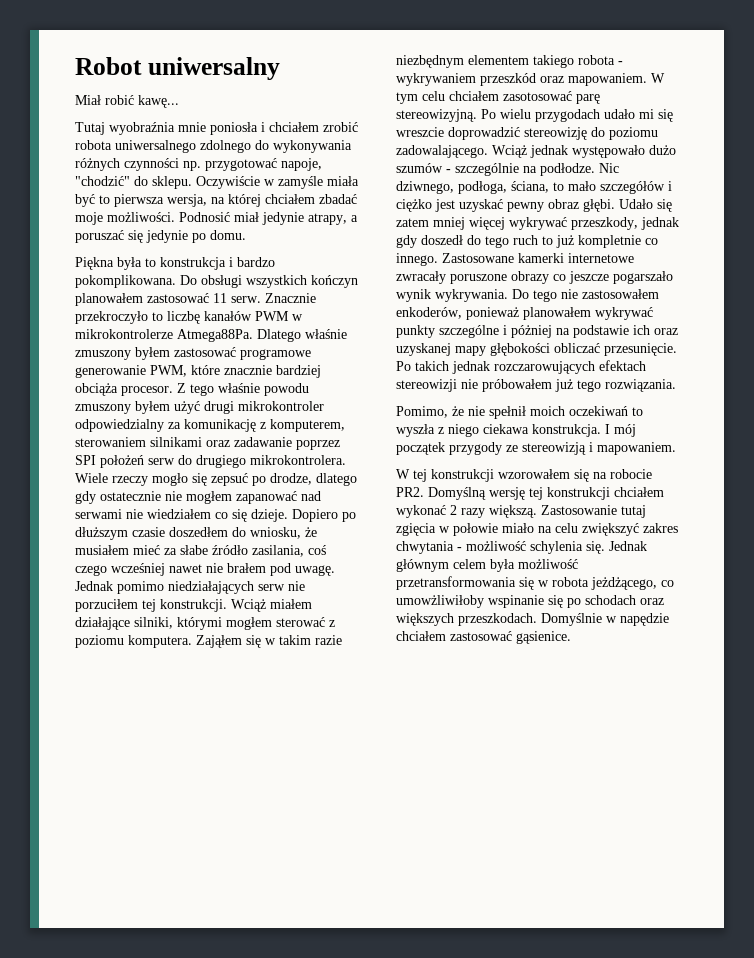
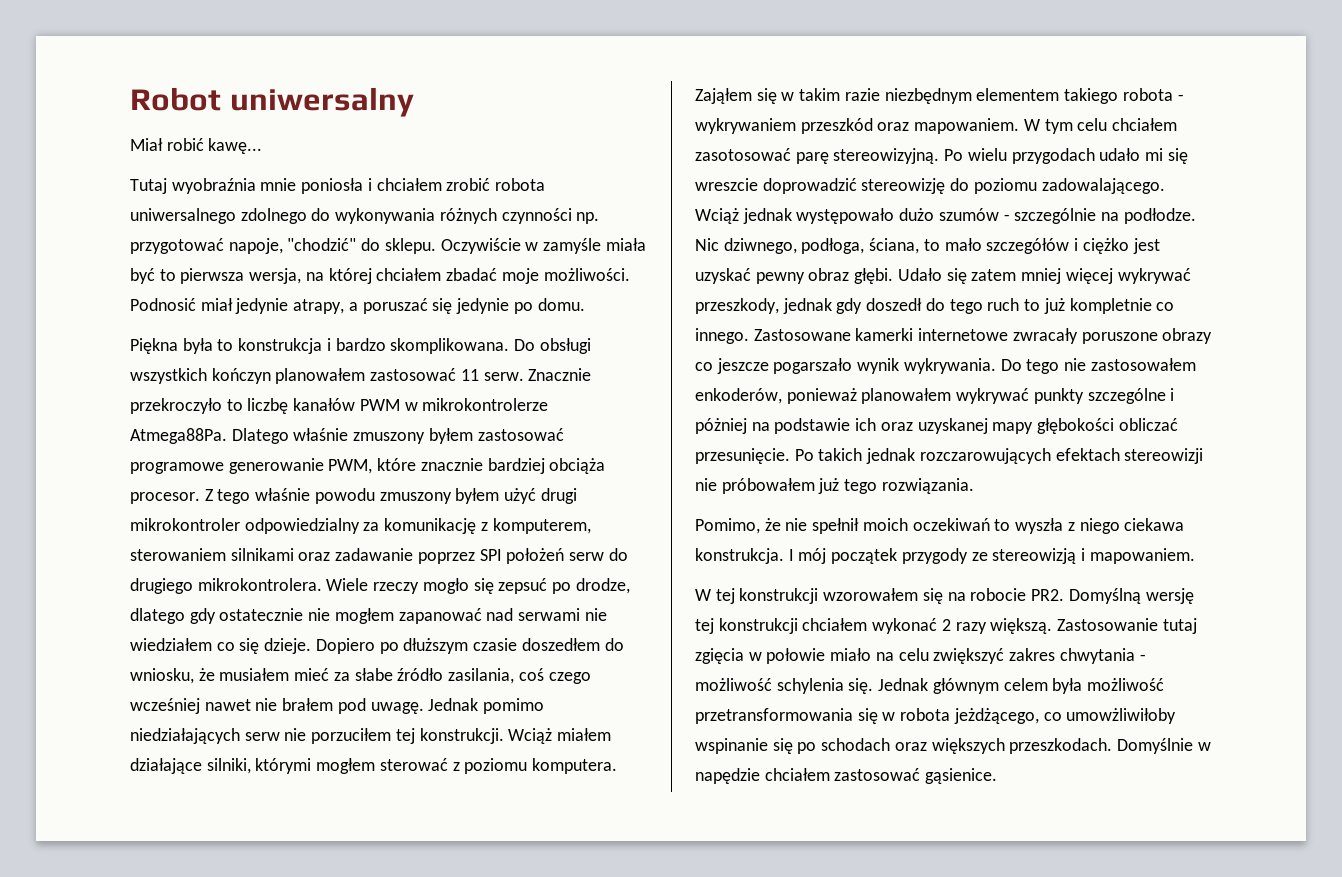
[75,275,176,288] pokomplikowana. -> [390,338,510,354] skomplikowana.

